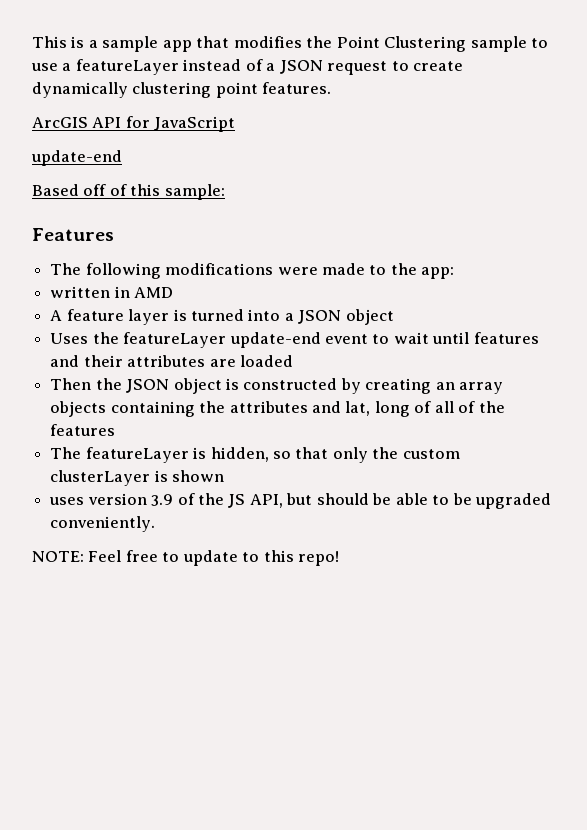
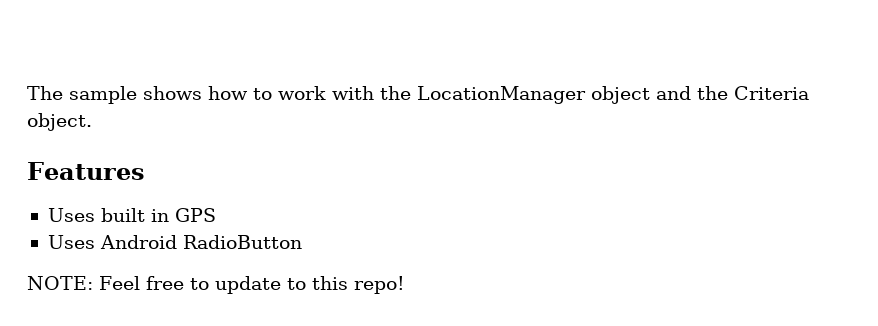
[32,36,549,52] [31,59,464,75] [32,82,332,98] [32,116,236,132] [31,150,122,166] [32,184,225,200] [32,228,114,241] [50,263,455,279] [50,286,174,298] [50,309,394,325] [50,332,539,348] [50,355,293,367] [50,378,504,394] [50,401,505,417] [50,424,116,436] [50,447,460,463] [50,470,225,486] [49,493,552,509] [50,516,156,532] This is a sample app that modifies the Point Clustering sample to use a featureLayer instead of a JSON request to create dynamically clustering point features. // ArcGIS API for JavaScript // update-end // Based off of this sample: // Features // The following modifications were made to the app: // written in AMD // A feature layer is turned into a JSON object // Uses the featureLayer update-end event to wait until features and their attributes are loaded // Then the JSON object is constructed by creating an array objects containing the attributes and lat, long of all of the features // The featureLayer is hidden, so that only the custom clusterLayer is shown // uses version 3.9 of the JS API, but should be able to be upgraded conveniently. -> [27,86,809,104] [27,113,92,131] [27,162,145,180] [47,208,216,222] [47,235,302,249] The sample shows how to work with the LocationManager object and the Criteria object. // Features // Uses built in GPS // Uses Android RadioButton

